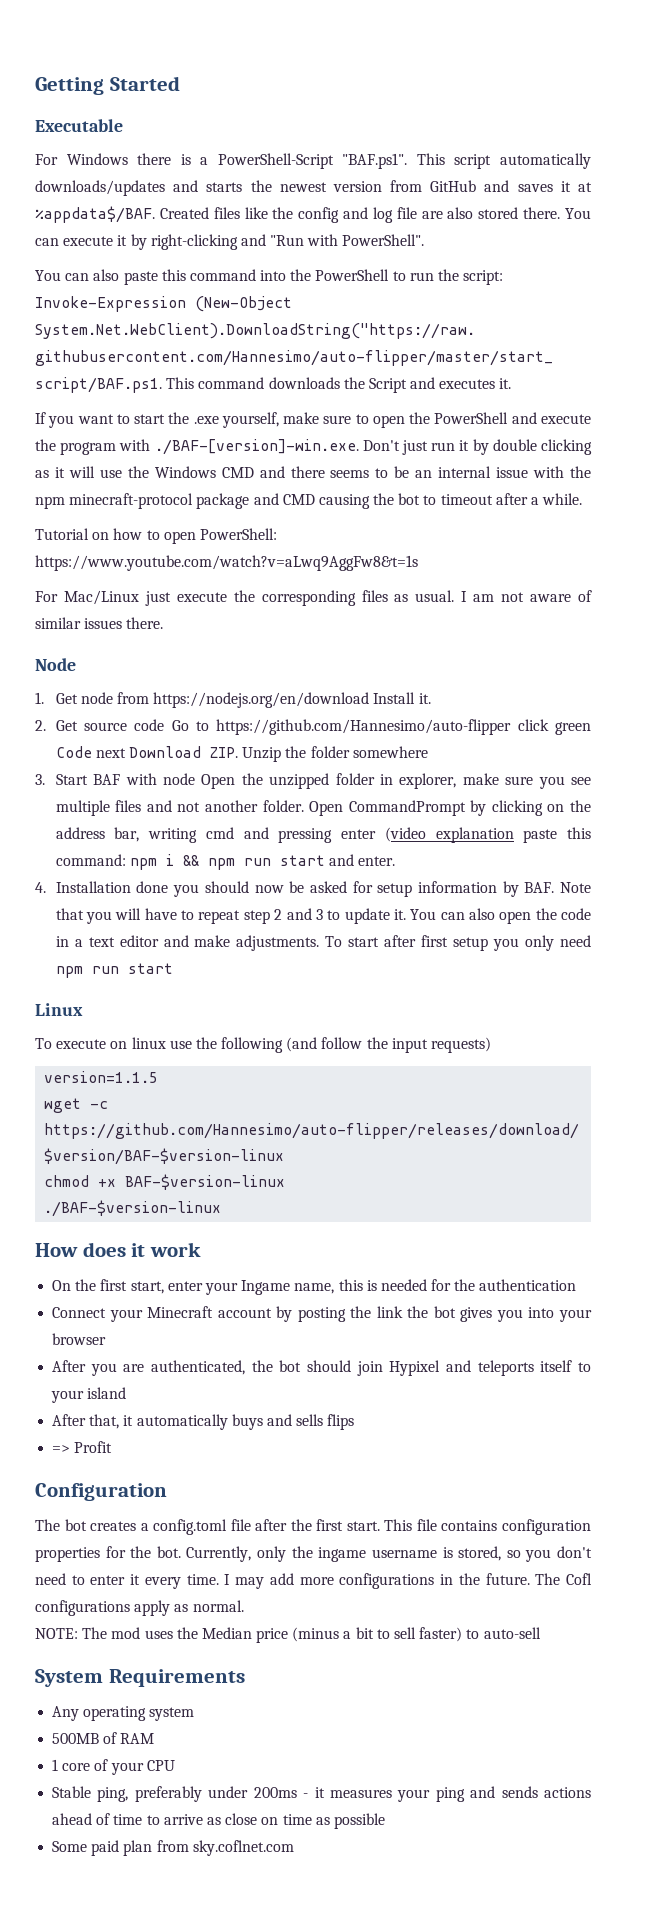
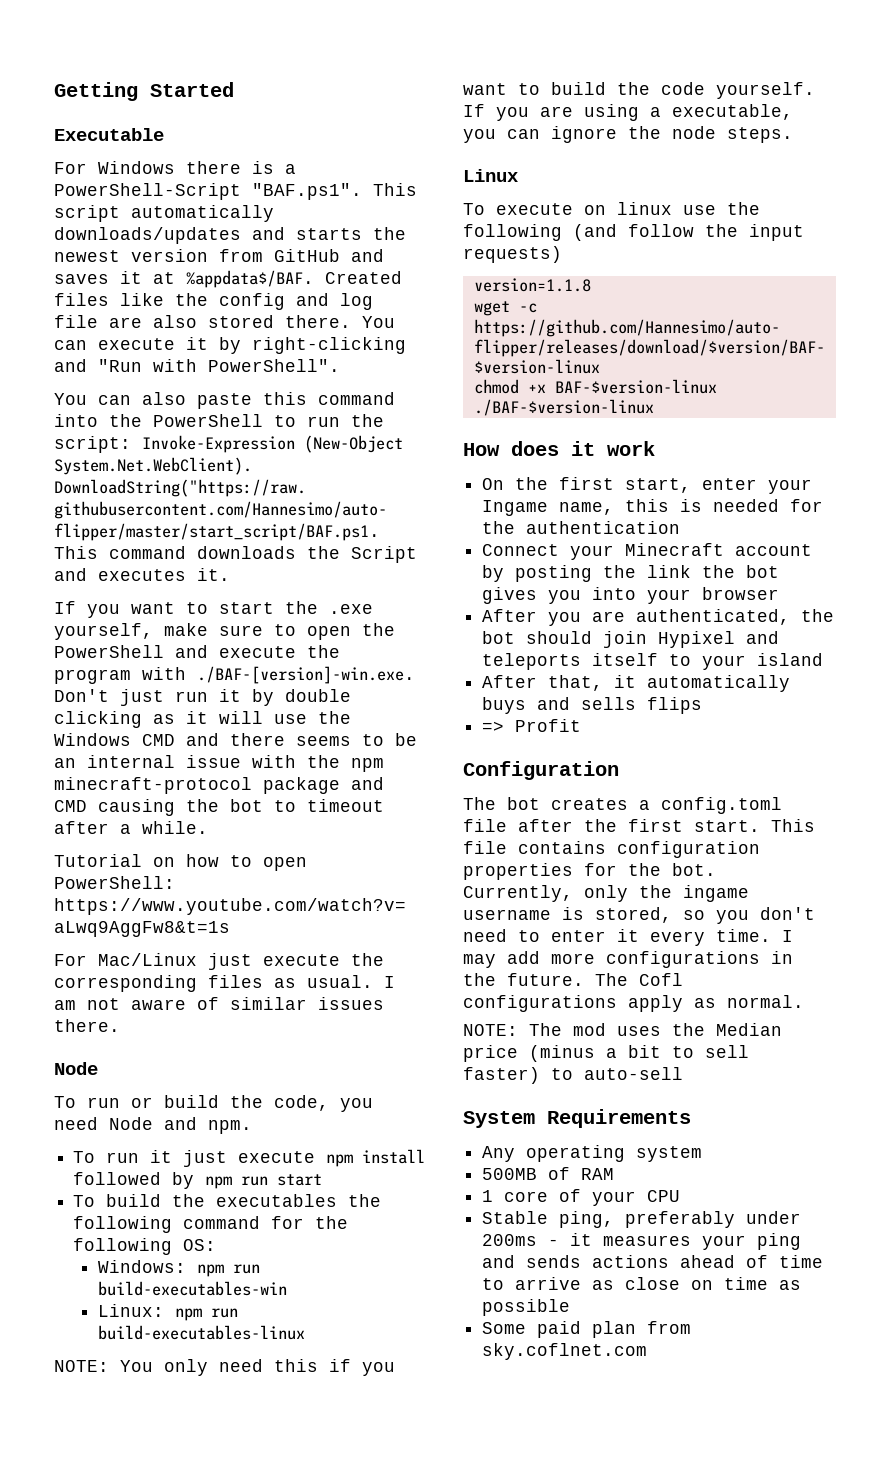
[35,692,431,708] [35,719,591,735] [55,746,428,762] [35,773,591,789] [55,800,591,816] [55,827,591,843] [55,854,396,870] [35,881,591,897] [55,908,592,924] [55,935,591,951] [55,963,173,978] 1. Get node from https://nodejs.org/en/download Install it. // 2. Get source code Go to https://github.com/Hannesimo/auto-flipper click green Code next Download ZIP. Unzip the folder somewhere // 3. Start BAF with node Open the unzipped folder in explorer, make sure you see multiple files and not another folder. Open CommandPrompt by clicking on the address bar, writing cmd and pressing enter (video explanation paste this command: npm i && npm run start and enter. // 4. Installation done you should now be asked for setup information by BAF. Note that you will have to repeat step 2 and 3 to update it. You can also open the code in a text editor and make adjustments. To start after first setup you only need npm run start -> [54,1095,373,1112] [54,1117,252,1134] [73,1149,426,1167] [73,1172,323,1189] [73,1194,382,1207] [73,1216,349,1233] [73,1238,217,1255] [98,1260,261,1277] [98,1281,288,1296] [98,1304,239,1321] [98,1325,306,1340] [54,1359,395,1376] [463,82,815,99] [463,104,793,121] [463,126,793,143] To run or build the code, you need Node and npm. // To run it just execute npm install followed by npm run start // To build the executables the following command for the following OS: // Windows: npm run build-executables-win // Linux: npm run build-executables-linux // NOTE: You only need this if you want to build the code yourself. If you are using a executable, you can ignore the node steps.
[44,1071,159,1083] version=1.1.5 -> [473,278,591,292] version=1.1.8

